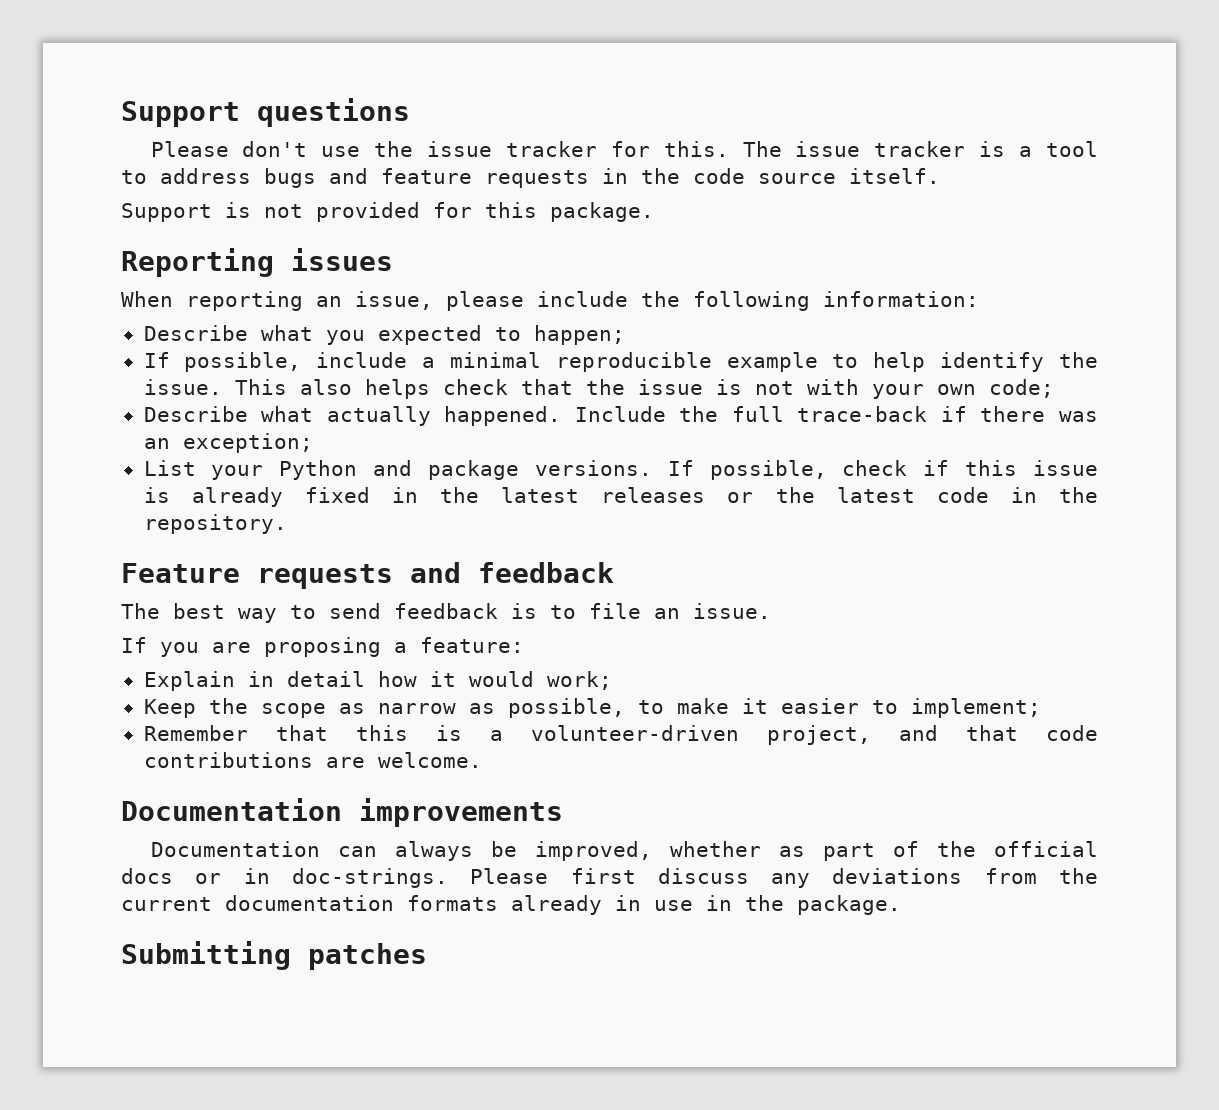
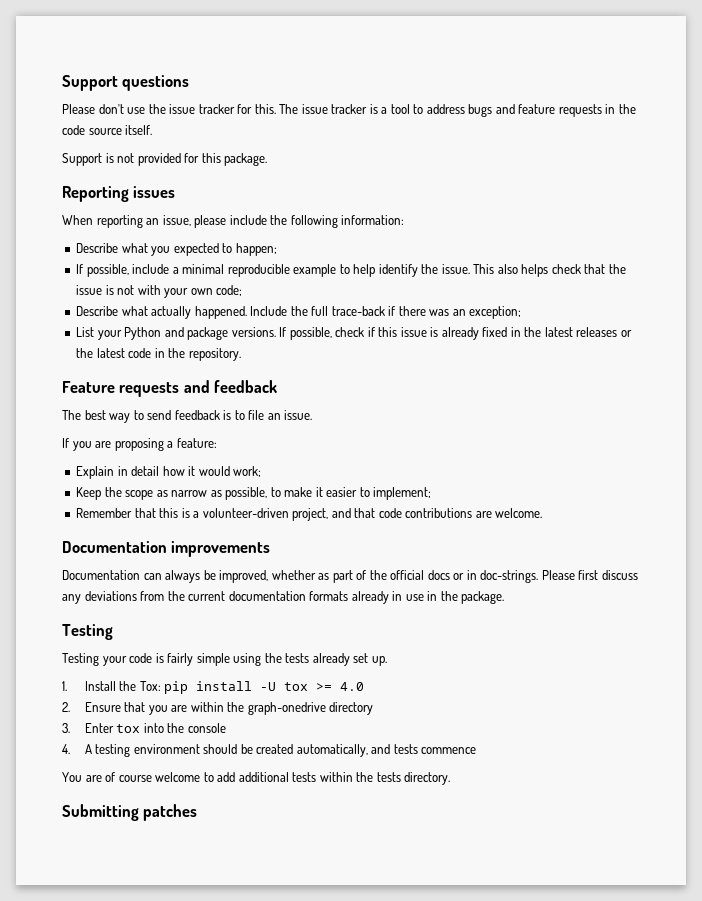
(901, 905) none -> [62,624,113,640] [62,653,387,666] [62,681,365,694] [62,702,374,715] [62,723,226,733] [62,744,477,757] [62,772,451,785] // Testing // Testing your code is fairly simple using the tests already set up. // 1. Install the Tox: pip install -U tox >= 4.0 // 2. Ensure that you are within the graph-onedrive directory // 3. Enter tox into the console // 4. A testing environment should be created automatically, and tests commence // You are of course welcome to add additional tests within the tests directory.

